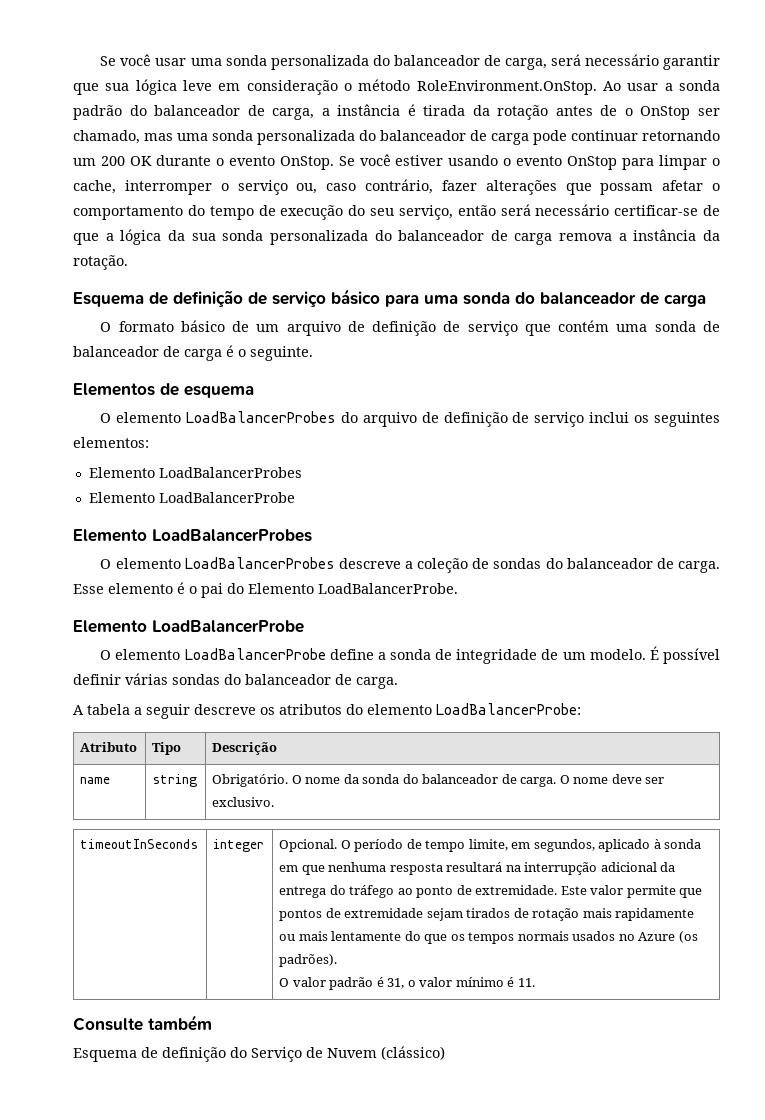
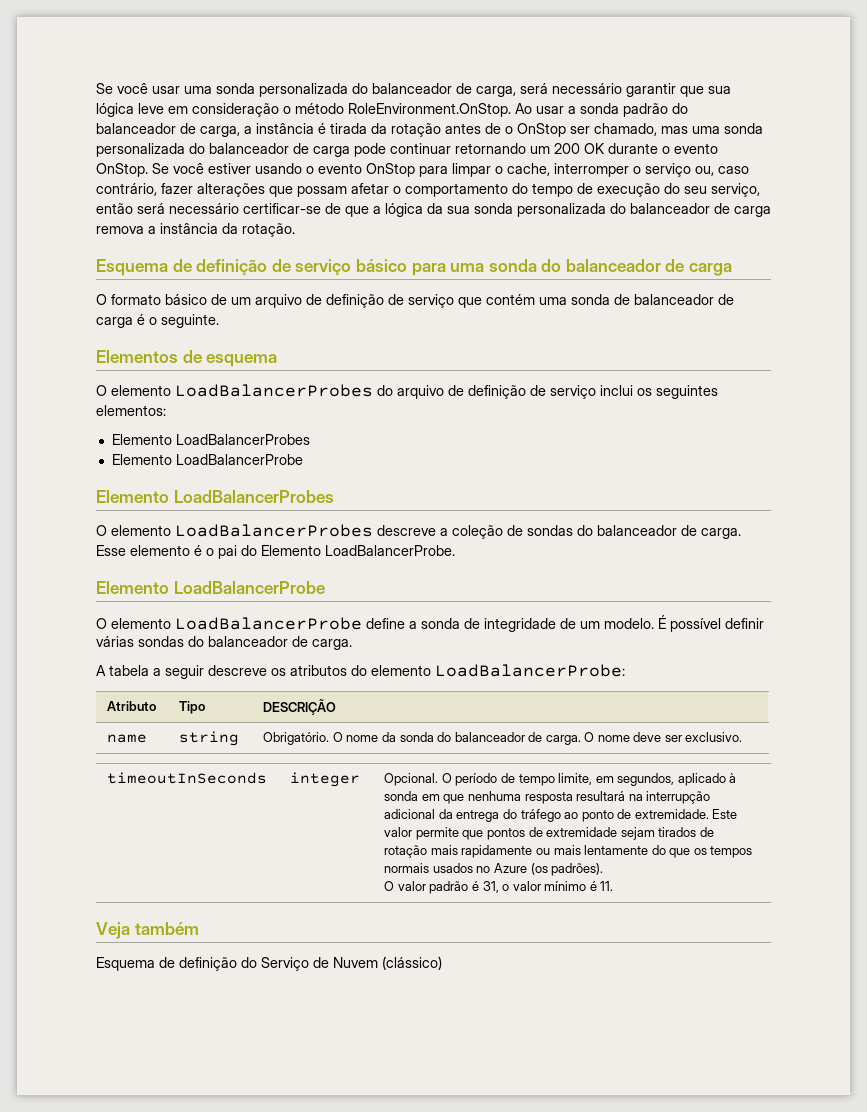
[212,742,278,755] Descrição -> [263,699,337,715] DESCRIÇÃO
[73,1017,143,1031] Consulte -> [96,922,130,939] Veja

